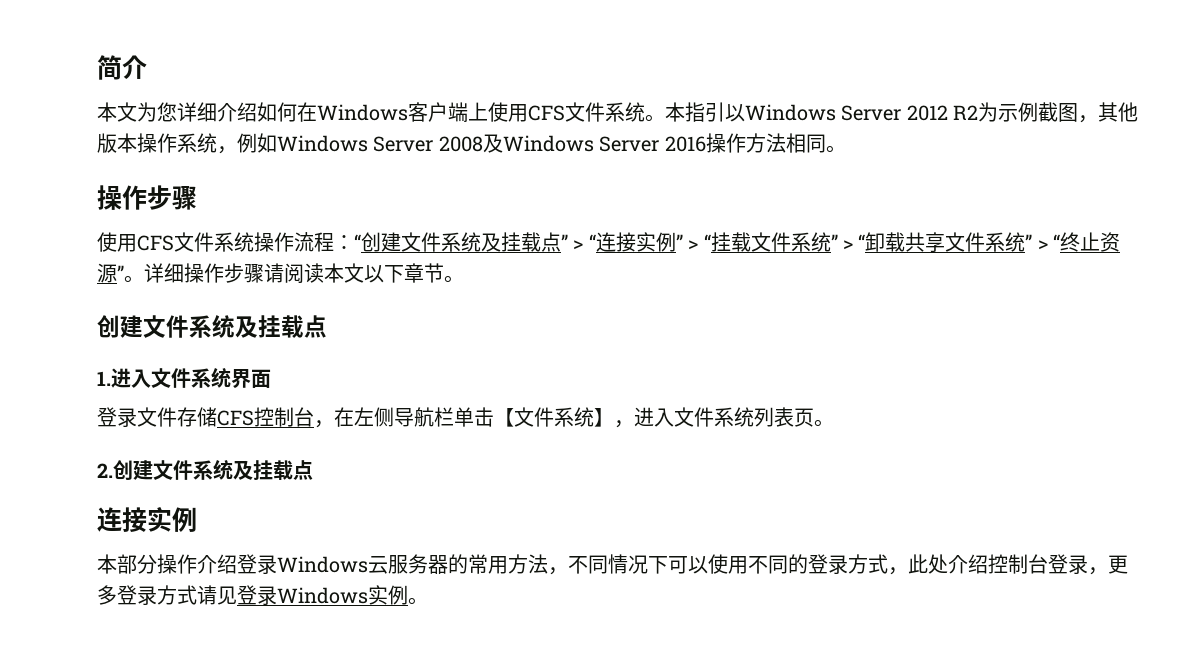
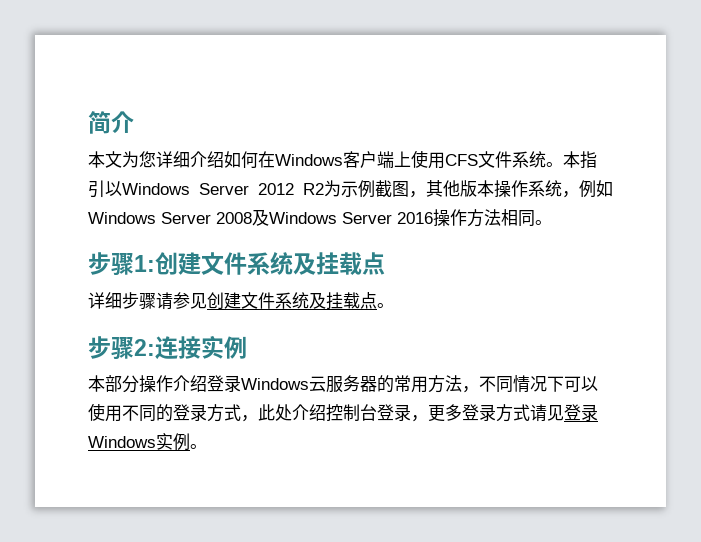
[97,185,197,210] [97,232,1121,253] [97,263,464,283] [97,315,327,338] [97,367,271,389] [97,407,834,428] [97,459,313,480] 操作步骤 // 使用CFS文件系统操作流程：“创建文件系统及挂载点” > “连接实例” > “挂载文件系统” > “卸载共享文件系统” > “终止资源”。详细操作步骤请阅读本文以下章节。 // 创建文件系统及挂载点 // 1.进入文件系统界面 // 登录文件存储CFS控制台，在左侧导航栏单击【文件系统】，进入文件系统列表页。 // 2.创建文件系统及挂载点 // -> [88,252,385,276] [88,292,394,310] [88,336,155,360] 步骤1:创建文件系统及挂载点 // 详细步骤请参见创建文件系统及挂载点。 // 步骤2:

